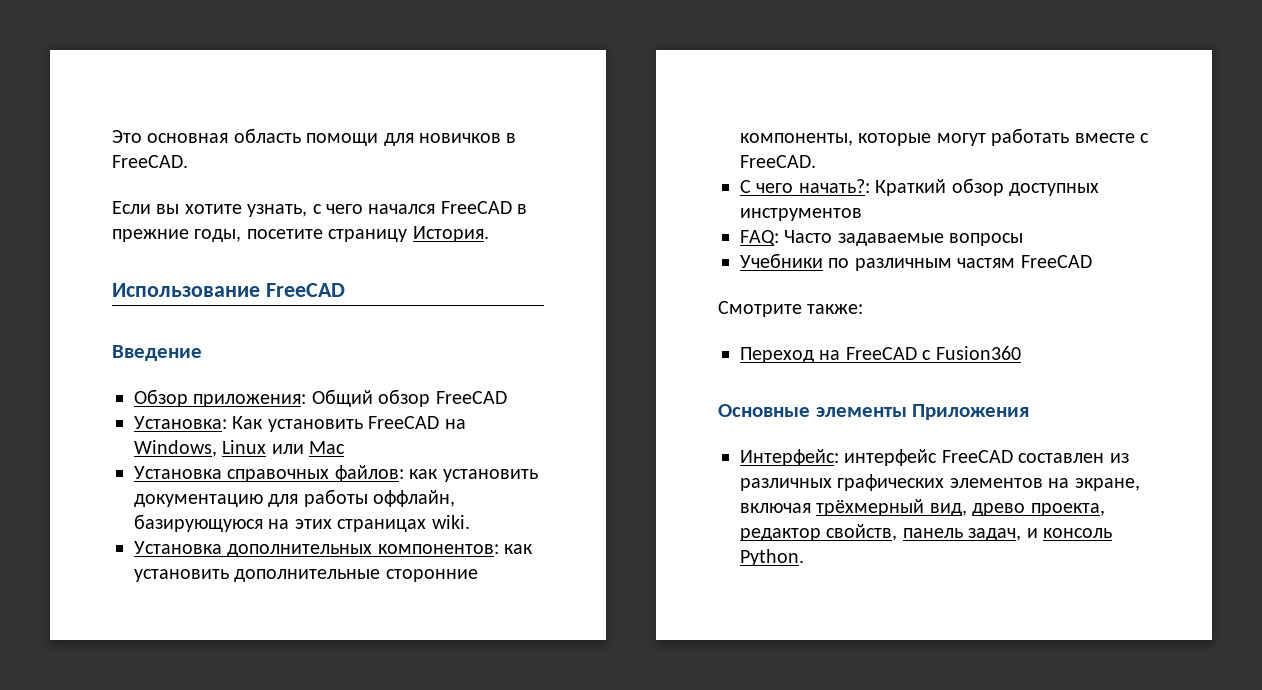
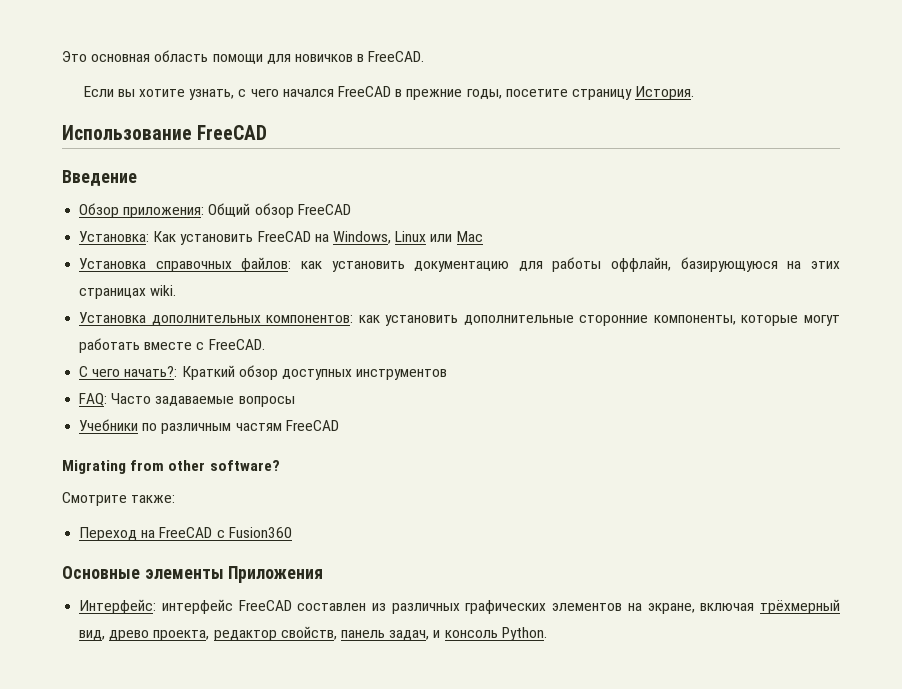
(1092, 261) none -> [62,460,280,474] // Migrating from other software?

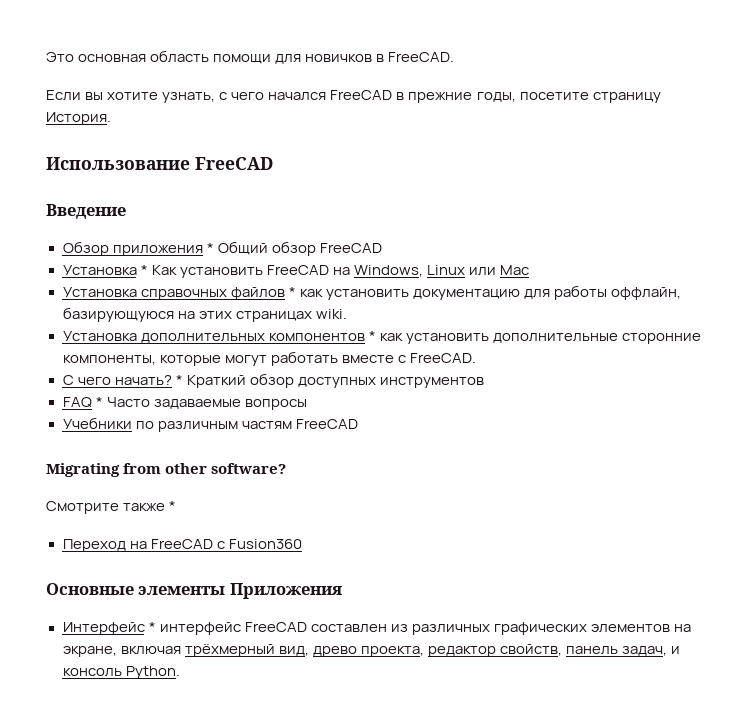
[123,207,205,218] приложения: -> [112,243,214,256] приложения *
[79,231,150,242] Установка: -> [62,265,148,275] Установка *
[241,257,292,272] файлов: -> [230,287,296,300] файлов *
[266,315,354,323] компонентов: -> [268,331,376,341] компонентов *
[124,366,178,377] начать?: -> [114,375,183,385] начать? *
[79,393,108,406] FAQ: -> [62,397,103,408] FAQ *
[131,495,176,503] также: -> [123,501,177,511] также *
[79,599,157,614] Интерфейс: -> [62,622,156,635] Интерфейс *

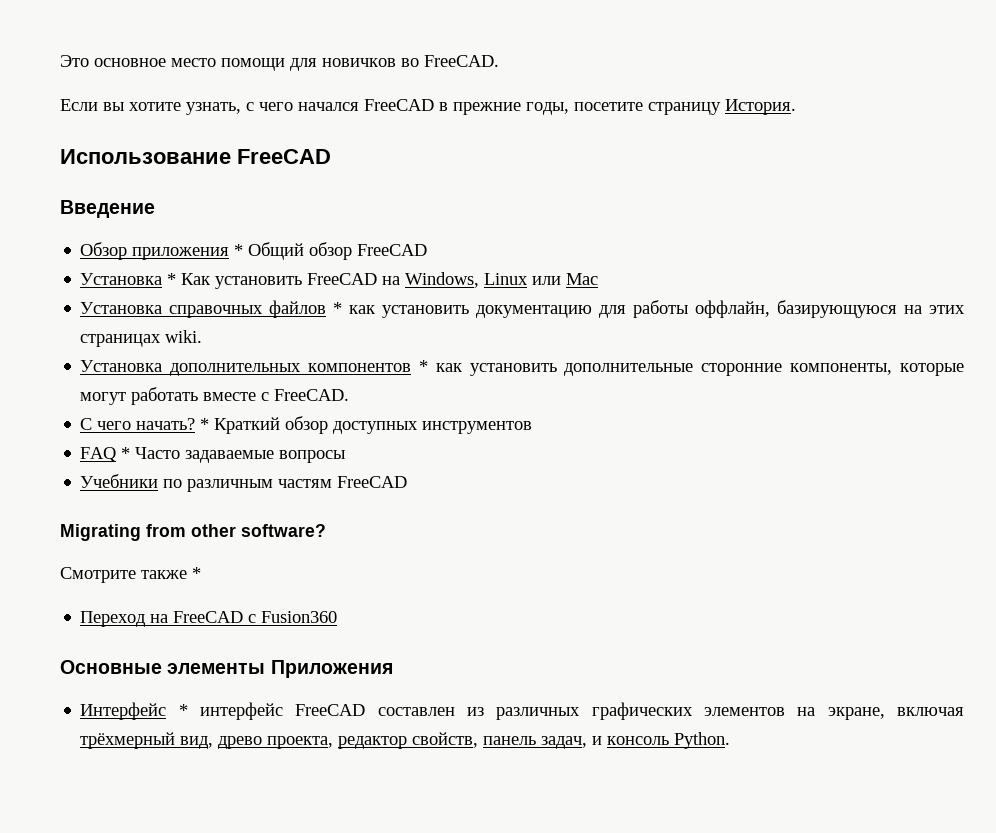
[78,50,210,63] основная область -> [94,58,216,67] основное место
[376,54,385,62] в -> [401,58,419,67] во

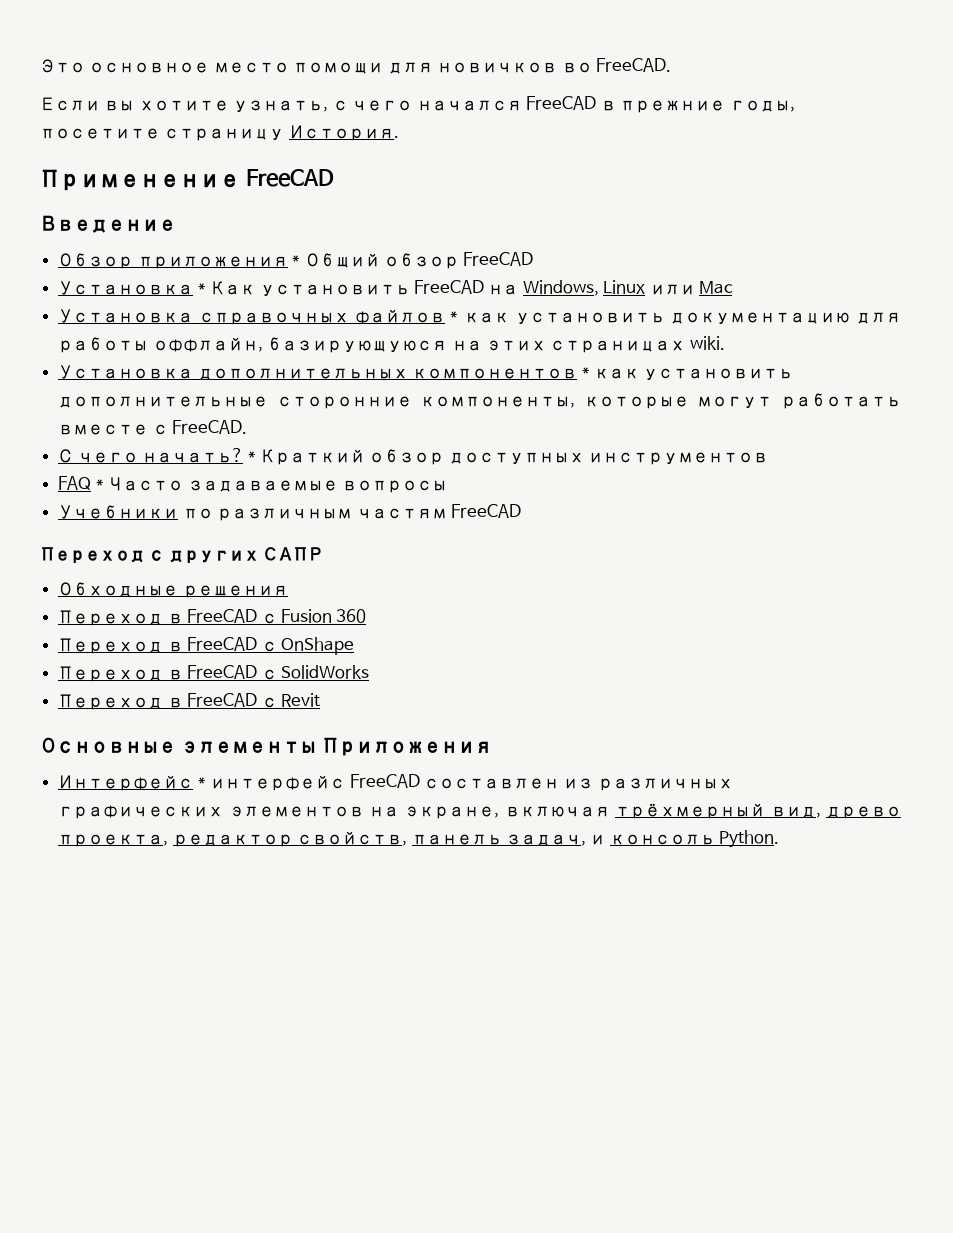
[60,149,231,164] Использование -> [40,169,240,191] Применение
[60,524,326,541] [60,567,201,583] [80,611,338,627] Migrating from other software? // Смотрите также * // Переход на FreeCAD с Fusion360 -> [40,547,324,563] [58,582,288,598] [58,609,367,626] [58,637,354,655] [58,665,369,682] [58,693,320,710] Переход с других САПР // Обходные решения // Переход в FreeCAD с Fusion 360 // Переход в FreeCAD с OnShape // Переход в FreeCAD с SolidWorks // Переход в FreeCAD с Revit

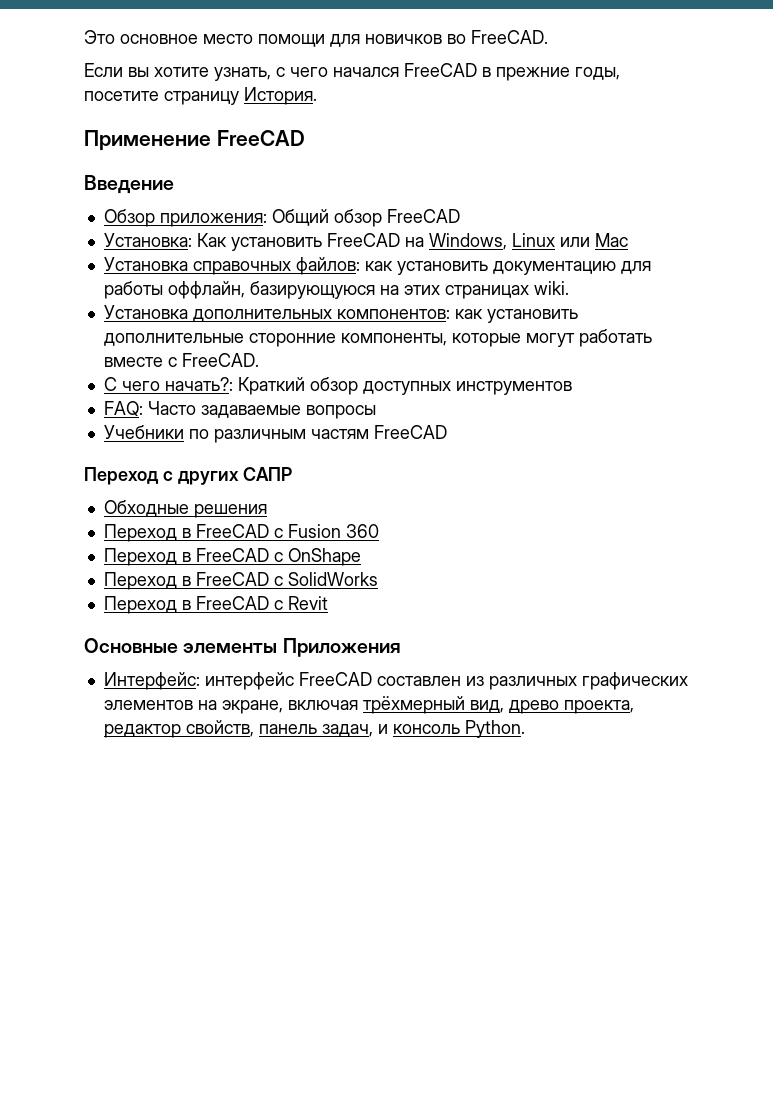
[137,255,301,269] приложения * -> [159,213,267,227] приложения:
[58,281,206,295] Установка * -> [103,233,192,247] Установка:
[354,310,459,324] файлов * -> [295,257,360,275] файлов:
[412,367,590,379] компонентов * -> [336,309,450,319] компонентов:
[142,448,256,463] начать? * -> [164,377,233,391] начать?:
[58,476,104,490] FAQ * -> [103,401,143,417] FAQ:
[58,775,206,791] Интерфейс * -> [103,672,200,690] Интерфейс:

